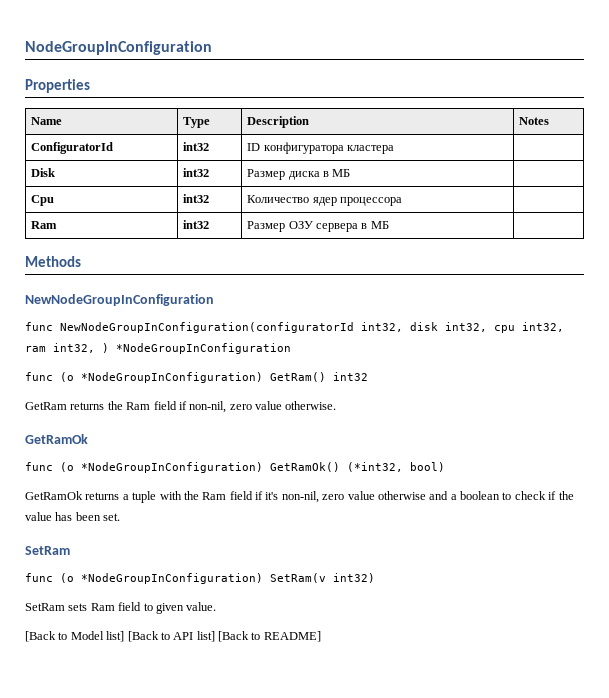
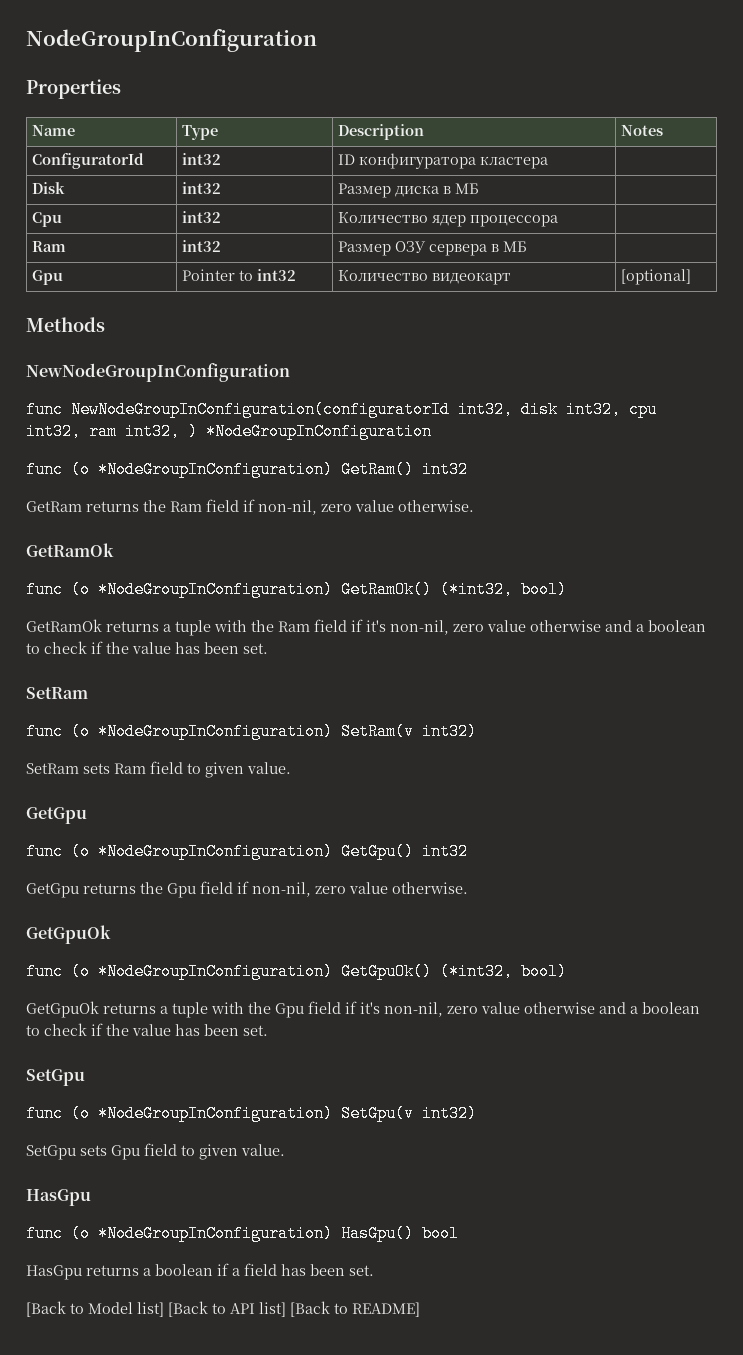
(389, 225) none -> [32,270,64,285] [182,269,297,281] [338,270,512,285] [621,269,692,285] // Gpu | Pointer to int32 | Количество видеокарт | [optional]
(217, 606) none -> [26,807,87,824] [26,843,468,860] [26,881,468,898] [26,925,111,944] [26,963,567,980] [26,1001,700,1018] [26,1023,268,1036] [26,1069,85,1086] [26,1105,477,1122] [26,1143,285,1160] [26,1189,91,1206] [26,1225,459,1242] [26,1263,374,1280] // GetGpu // func (o *NodeGroupInConfiguration) GetGpu() int32 // GetGpu returns the Gpu field if non-nil, zero value otherwise. // GetGpuOk // func (o *NodeGroupInConfiguration) GetGpuOk() (*int32, bool) // GetGpuOk returns a tuple with the Gpu field if it's non-nil, zero value otherwise and a boolean to check if the value has been set. // SetGpu // func (o *NodeGroupInConfiguration) SetGpu(v int32) // SetGpu sets Gpu field to given value. // HasGpu // func (o *NodeGroupInConfiguration) HasGpu() bool // HasGpu returns a boolean if a field has been set.

